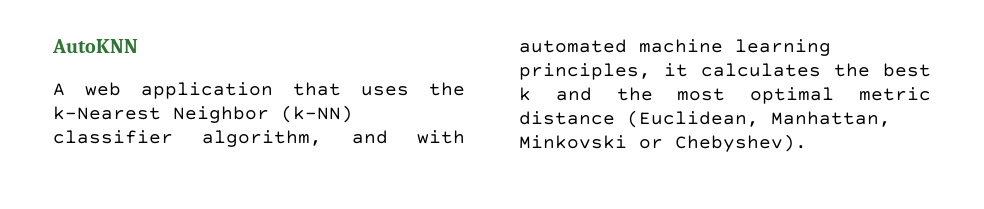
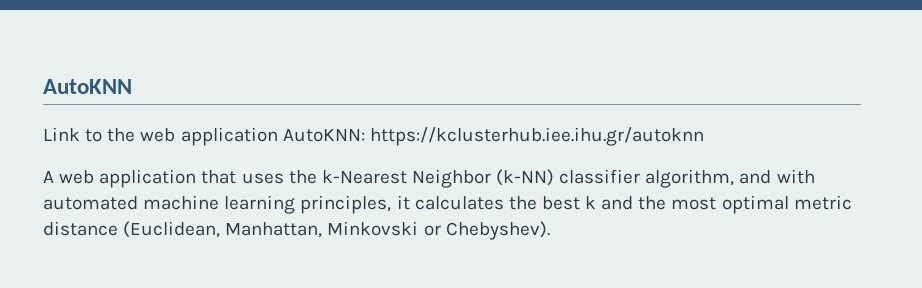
(138, 46) none -> [43,127,704,146] // Link to the web application AutoKNN: https://kclusterhub.iee.ihu.gr/autoknn

